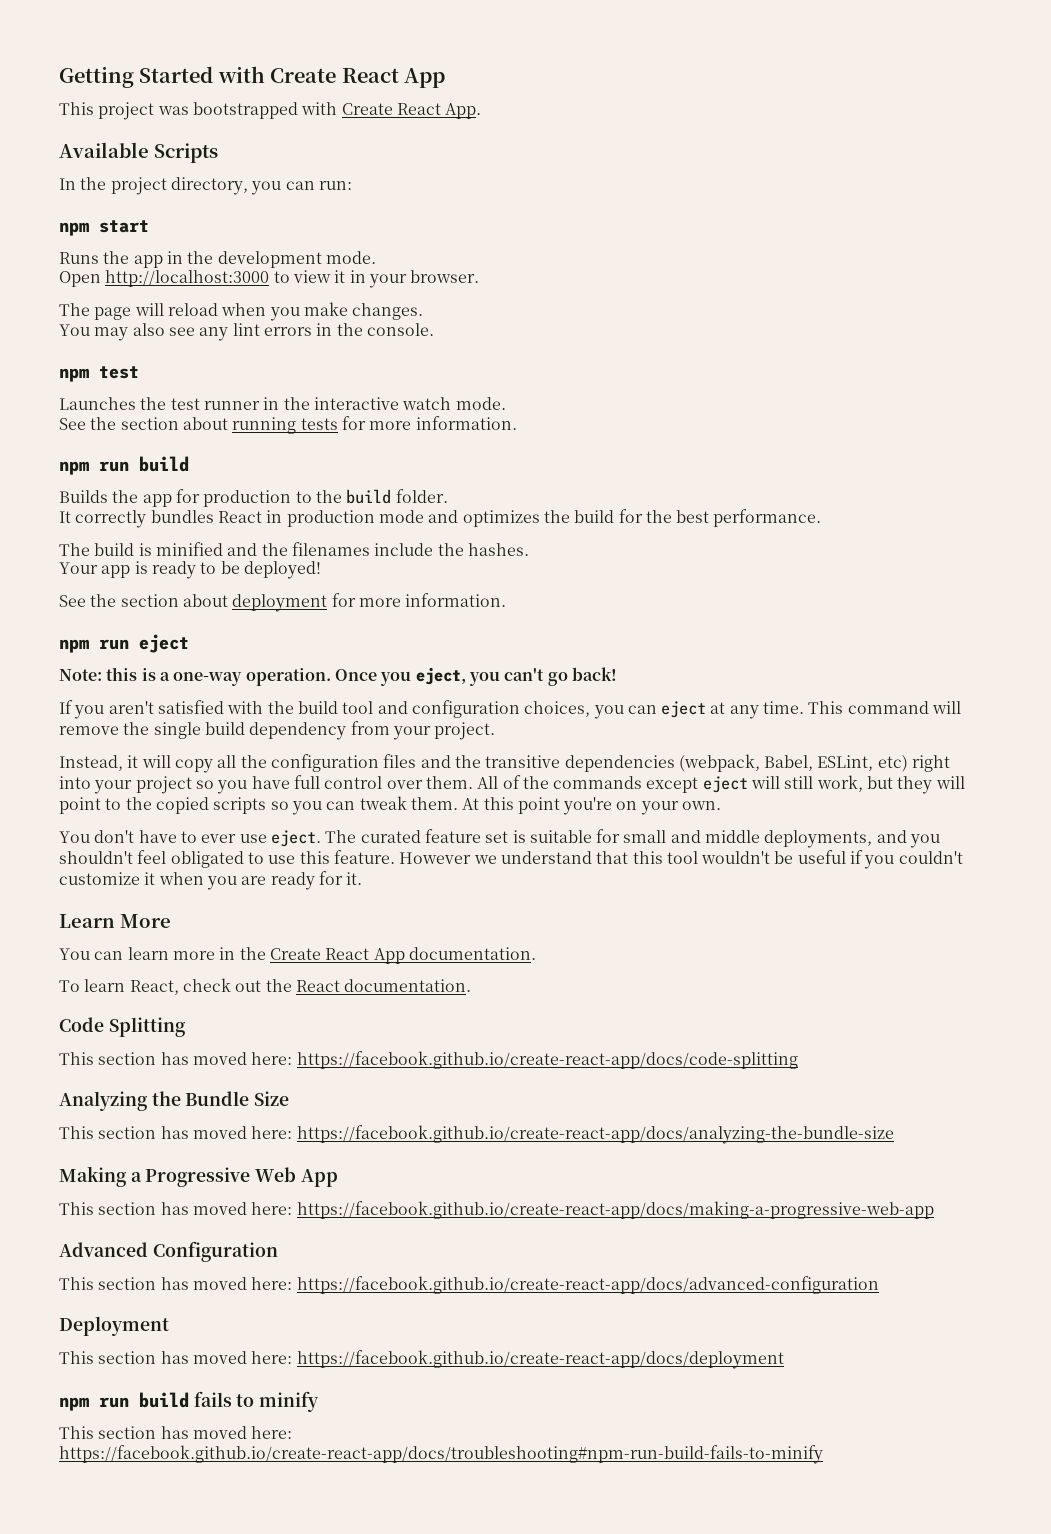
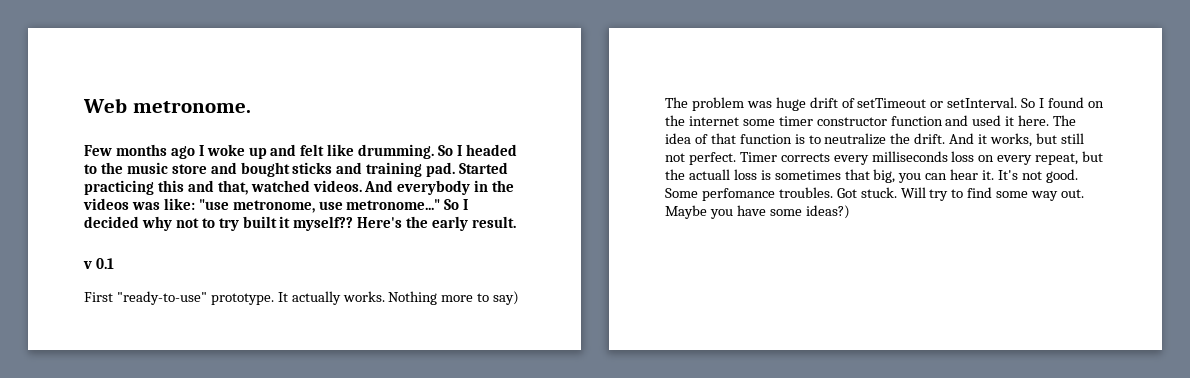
[59,66,445,88] [59,102,482,120] [59,142,218,163] [59,177,352,195] [59,220,149,236] [59,251,376,268] [59,270,480,288] [59,302,424,321] [59,323,434,341] [59,366,139,382] [59,397,506,410] [59,416,517,434] [59,456,189,475] [59,489,448,507] [59,509,822,528] [59,542,529,556] [59,561,321,579] [59,593,507,612] [59,634,189,653] [59,667,617,686] [59,700,962,719] [59,721,496,740] [59,754,951,773] [59,775,965,794] [59,796,722,815] [59,829,941,848] [59,850,963,869] [59,871,363,890] [59,914,171,928] [59,947,536,964] [59,978,472,995] [59,1017,186,1037] [59,1051,798,1069] [59,1091,290,1111] [59,1125,894,1144] [59,1166,338,1187] [59,1201,934,1219] [59,1241,278,1262] [59,1276,879,1294] [59,1316,169,1336] [59,1350,784,1369] [59,1391,320,1412] [59,1426,293,1439] [59,1445,823,1464] Getting Started with Create React App // This project was bootstrapped with Create React App. // Available Scripts // In the project directory, you can run: // npm start // Runs the app in the development mode. // Open http://localhost:3000 to view it in your browser. // The page will reload when you make changes. // You may also see any lint errors in the console. // npm test // Launches the test runner in the interactive watch mode. // See the section about running tests for more information. // npm run build // Builds the app for production to the build folder. // It correctly bundles React in production mode and optimizes the build for the best performance. // The build is minified and the filenames include the hashes. // Your app is ready to be deployed! // See the section about deployment for more information. // npm run eject // Note: this is a one-way operation. Once you eject, you can't go back! // If you aren't satisfied with the build tool and configuration choices, you can eject at any time. This command will remove the single build dependency from your project. // Instead, it will copy all the configuration files and the transitive dependencies (webpack, Babel, ESLint, etc) right into your project so you have full control over them. All of the commands except eject will still work, but they will point to the copied scripts so you can tweak them. At this point you're on your own. // You don't have to ever use eject. The curated feature set is suitable for small and middle deployments, and you shouldn't feel obligated to use this feature. However we understand that this tool wouldn't be useful if you couldn't customize it when you are ready for it. // Learn More // You can learn more in the Create React App documentation. // To learn React, check out the React documentation. // Code Splitting // This section has moved here: https://facebook.github.io/create-react-app/docs/code-splitting // Analyzing the Bundle Size // This section has moved here: https://facebook.github.io/create-react-app/docs/analyzing-the-bundle-size // Making a Progressive Web App // This section has moved here: https://facebook.github.io/create-react-app/docs/making-a-progressive-web-app // Advanced Configuration // This section has moved here: https://facebook.github.io/create-react-app/docs/advanced-configuration // Deployment // This section has moved here: https://facebook.github.io/create-react-app/docs/deployment // npm run build fails to minify // This section has moved here: https://facebook.github.io/create-react-app/docs/troubleshooting#npm-run-build-fails-to-minify -> [83,98,251,113] [84,144,517,159] [84,162,509,177] [84,180,515,195] [83,198,469,213] [84,216,517,231] [83,258,114,269] [84,291,520,305] [665,97,1104,111] [665,115,1077,126] [665,133,1084,147] [665,151,1104,165] [665,169,1078,183] [665,187,1085,201] [665,205,850,219] Web metronome. // Few months ago I woke up and felt like drumming. So I headed to the music store and bought sticks and training pad. Started practicing this and that, watched videos. And everybody in the videos was like: "use metronome, use metronome..." So I decided why not to try built it myself?? Here's the early result. // v 0.1 // First "ready-to-use" prototype. It actually works. Nothing more to say) The problem was huge drift of setTimeout or setInterval. So I found on the internet some timer constructor function and used it here. The idea of that function is to neutralize the drift. And it works, but still not perfect. Timer corrects every milliseconds loss on every repeat, but the actuall loss is sometimes that big, you can hear it. It's not good. Some perfomance troubles. Got stuck. Will try to find some way out. Maybe you have some ideas?)

